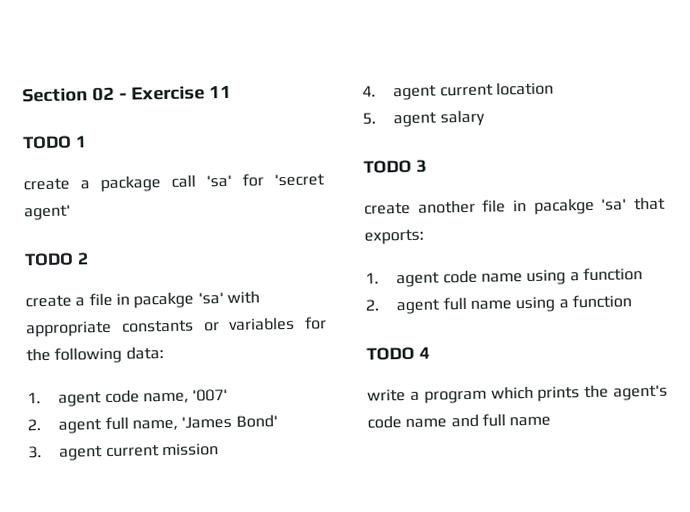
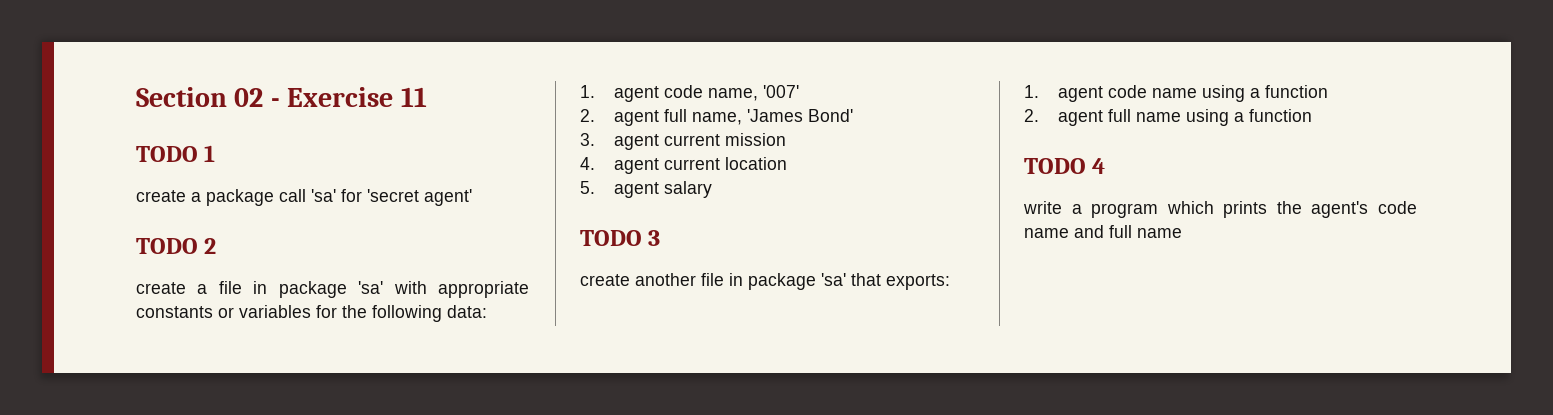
[133,291,195,309] pacakge -> [278,281,347,298] package
[533,197,595,215] pacakge -> [748,273,816,290] package

